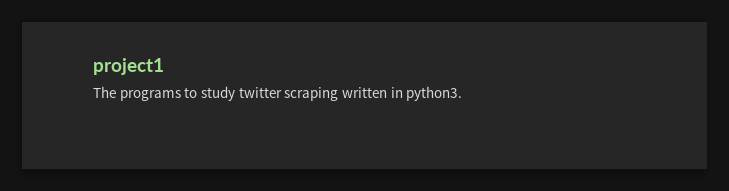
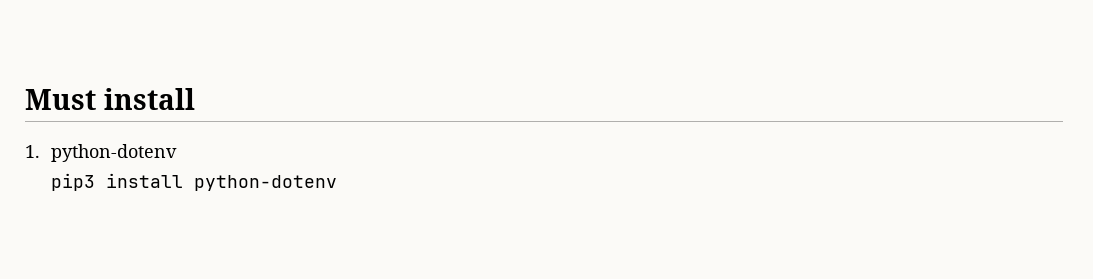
[93,58,164,75] [93,86,463,101] project1 // The programs to study twitter scraping written in python3. -> [25,88,195,110] [25,144,177,162] [50,173,337,191] Must install // 1. python-dotenv // pip3 install python-dotenv

